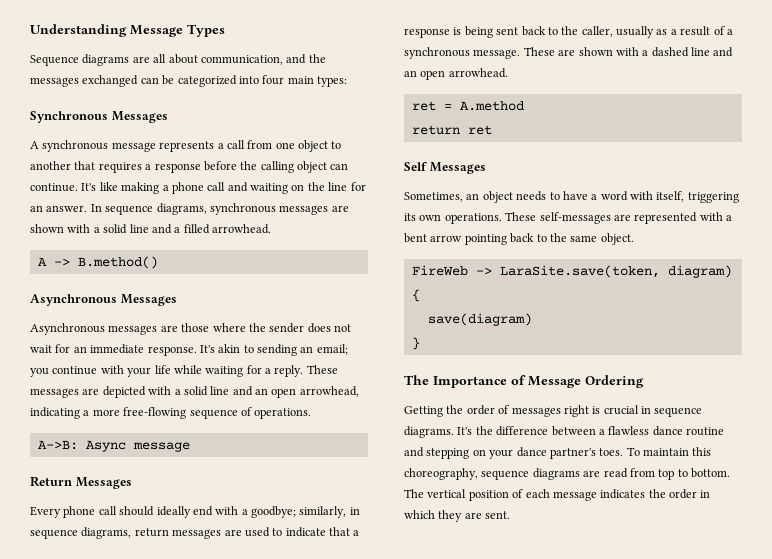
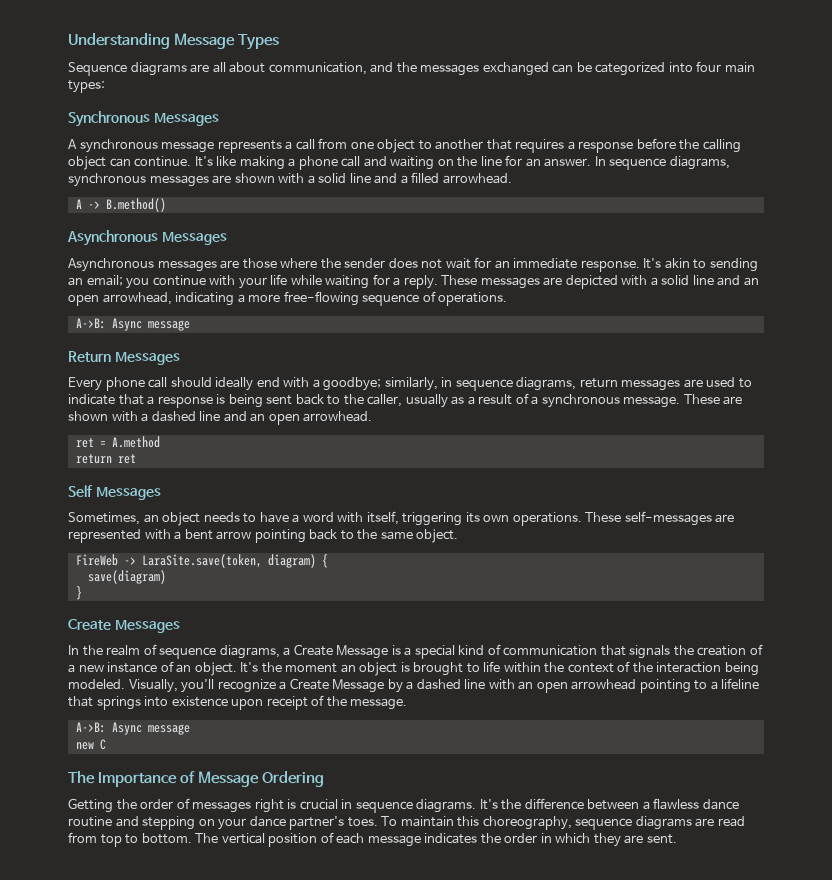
(420, 343) none -> [68,619,180,633] [68,644,763,659] [68,661,759,676] [68,678,760,693] [68,695,408,710] [75,722,190,735] [75,739,106,750] // Create Messages // In the realm of sequence diagrams, a Create Message is a special kind of communication that signals the creation of a new instance of an object. It's the moment an object is brought to life within the context of the interaction being modeled. Visually, you'll recognize a Create Message by a dashed line with an open arrowhead pointing to a lifeline that springs into existence upon receipt of the message. // A->B: Async message // new C

